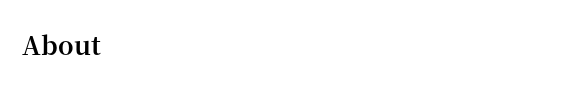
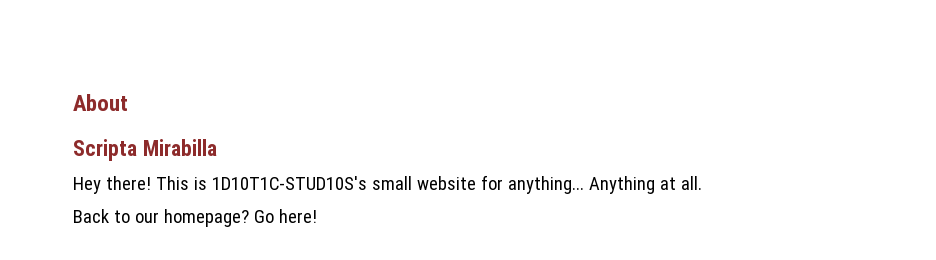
(101, 44) none -> [73,139,217,161] [73,175,702,194] [73,209,317,227] // Scripta Mirabilla // Hey there! This is 1D10T1C-STUD10S's small website for anything... Anything at all. // Back to our homepage? Go here!

